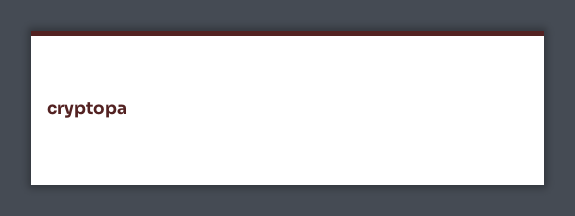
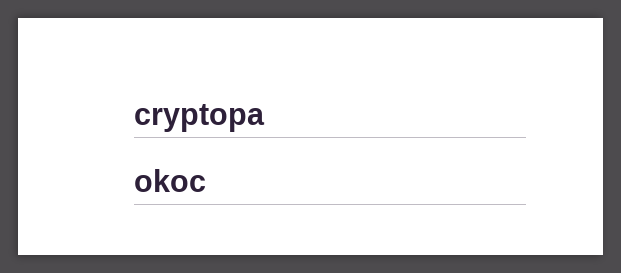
(127, 110) none -> [134,169,206,192] // okoc

